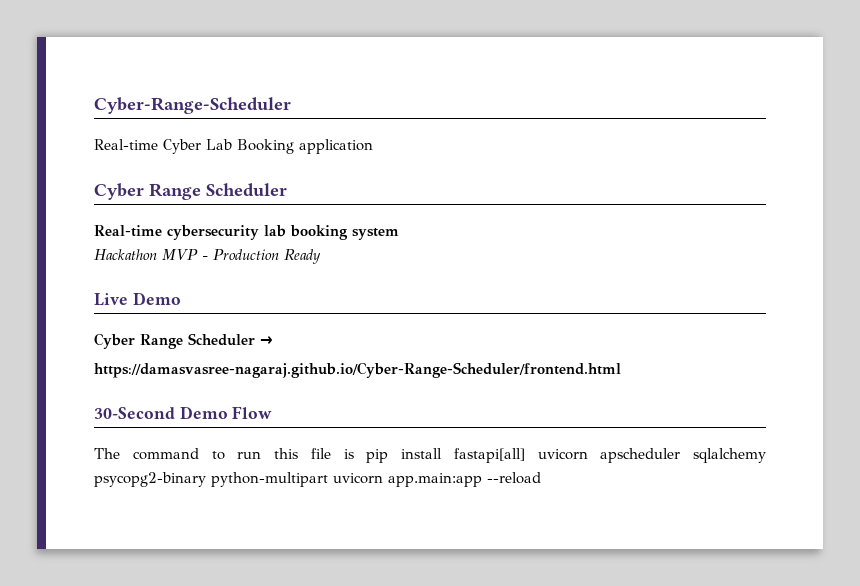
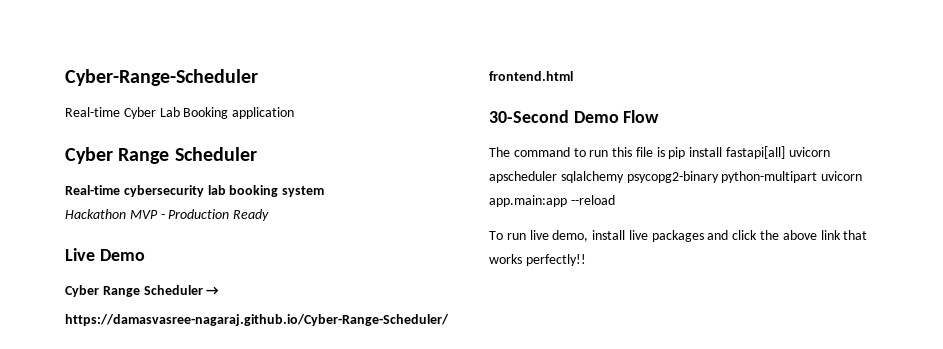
(541, 478) none -> [489,230,868,242] [489,254,586,266] // To run live demo, install live packages and click the above link that works perfectly!!

